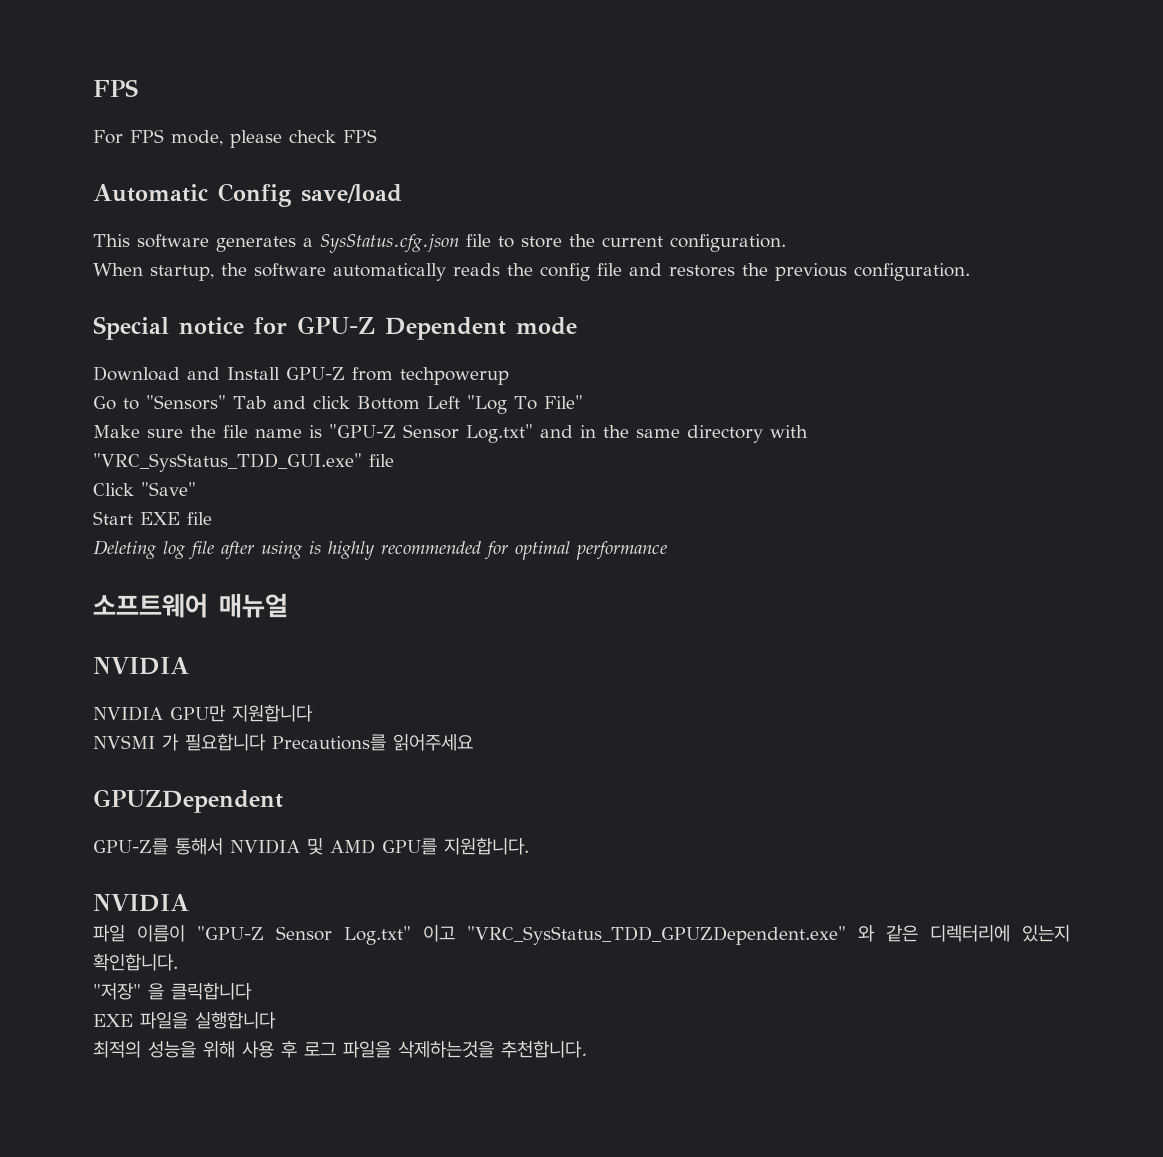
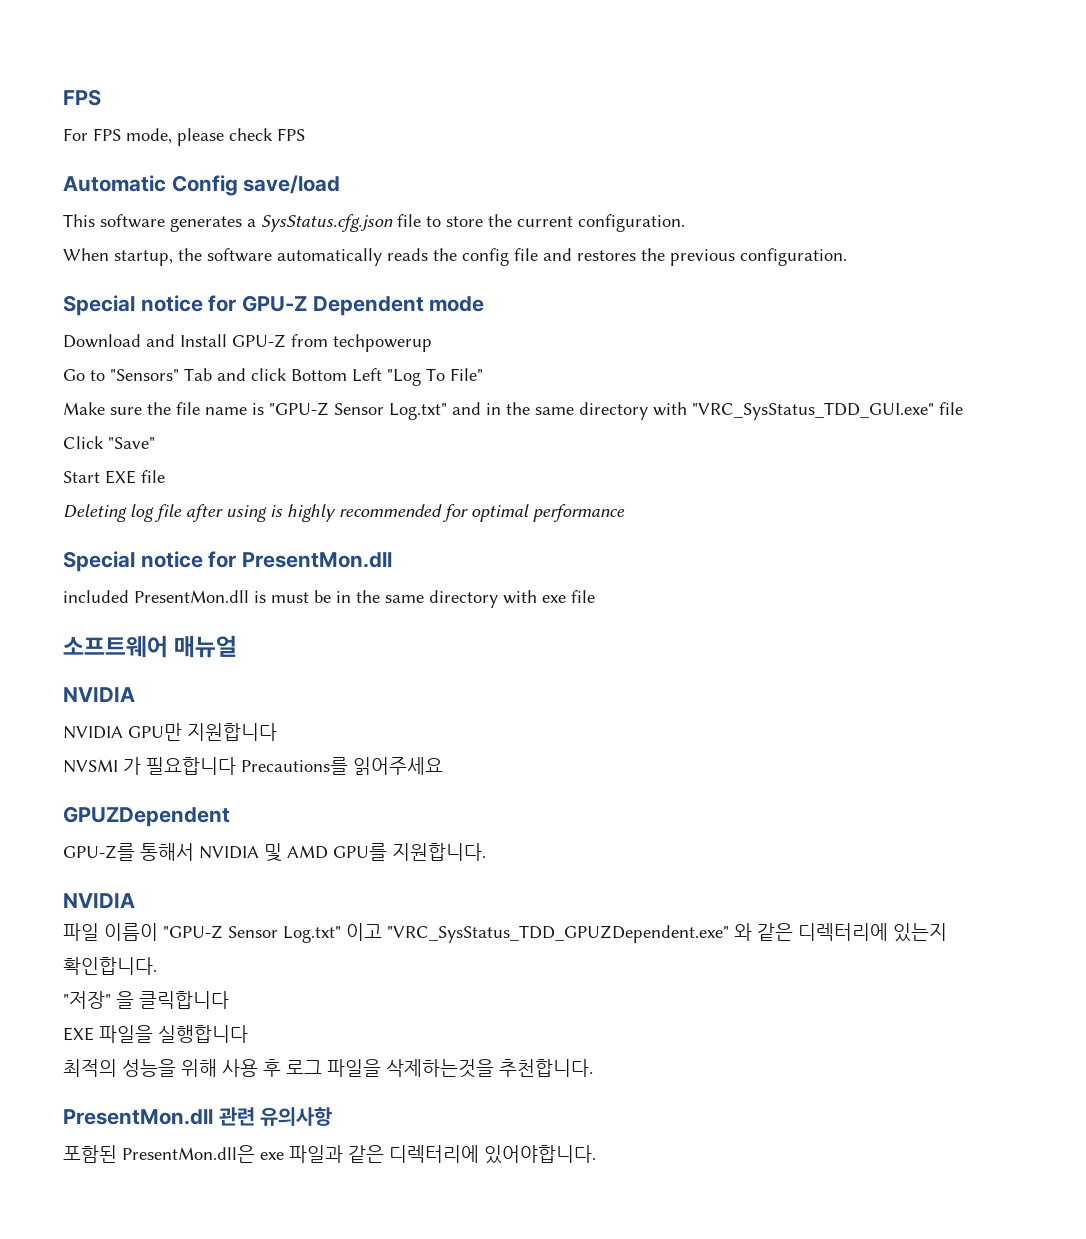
(667, 550) none -> [63,551,393,572] [63,590,595,608] // Special notice for PresentMon.dll // included PresentMon.dll is must be in the same directory with exe file
(588, 1049) none -> [63,1107,333,1126] [63,1145,596,1164] // PresentMon.dll 관련 유의사항 // 포함된 PresentMon.dll은 exe 파일과 같은 디렉터리에 있어야합니다.

